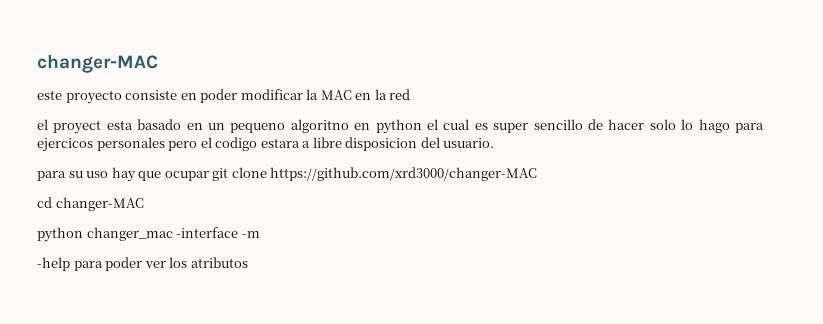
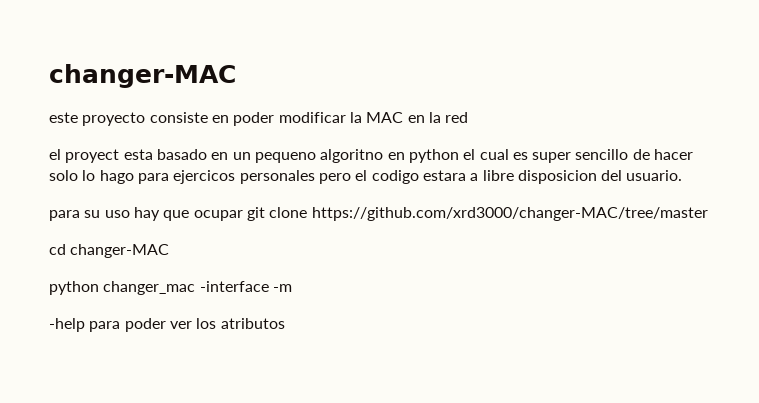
[270,167,538,181] https://github.com/xrd3000/changer-MAC -> [311,207,708,221] https://github.com/xrd3000/changer-MAC/tree/master

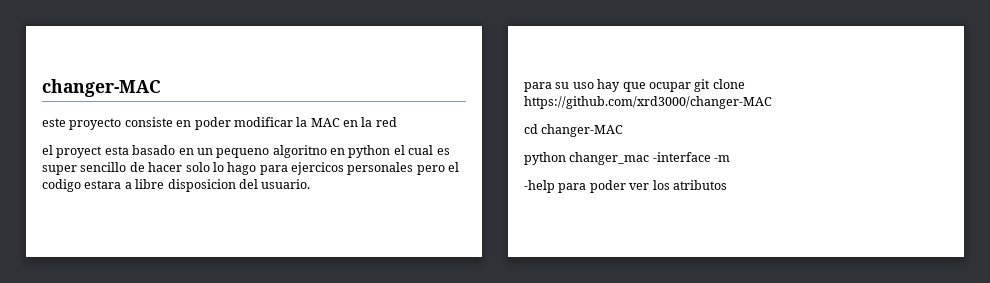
[311,207,708,221] https://github.com/xrd3000/changer-MAC/tree/master -> [524,96,772,109] https://github.com/xrd3000/changer-MAC

